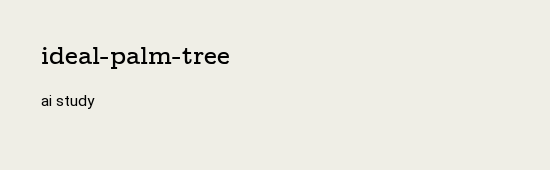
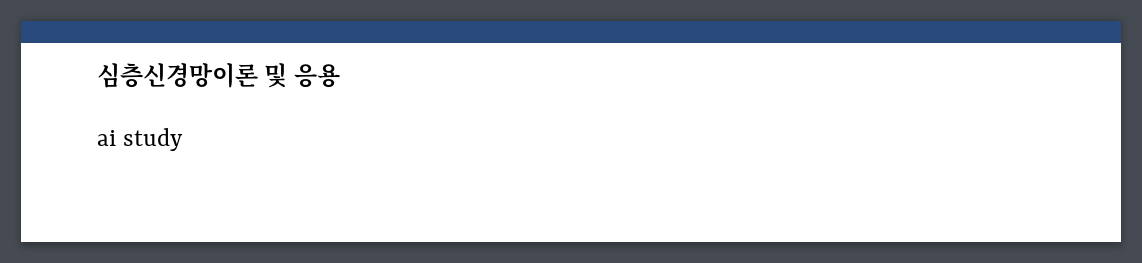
[41,47,230,69] ideal-palm-tree -> [97,63,340,88] 심층신경망이론 및 응용

